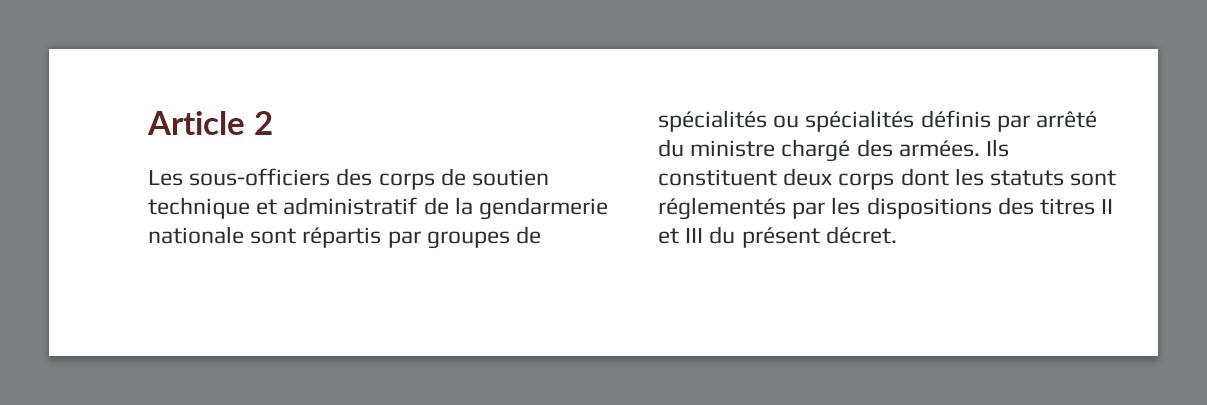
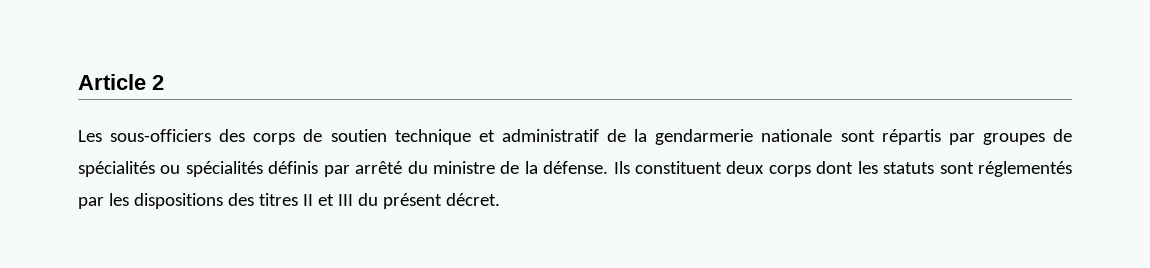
[781,139,980,162] chargé des armées. -> [500,161,609,174] de la défense.

